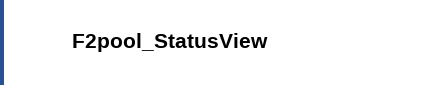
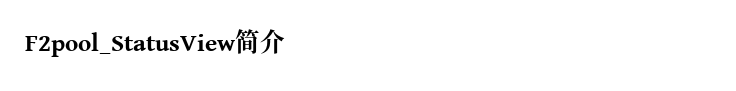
(268, 42) none -> [235,29,285,54] 简介

